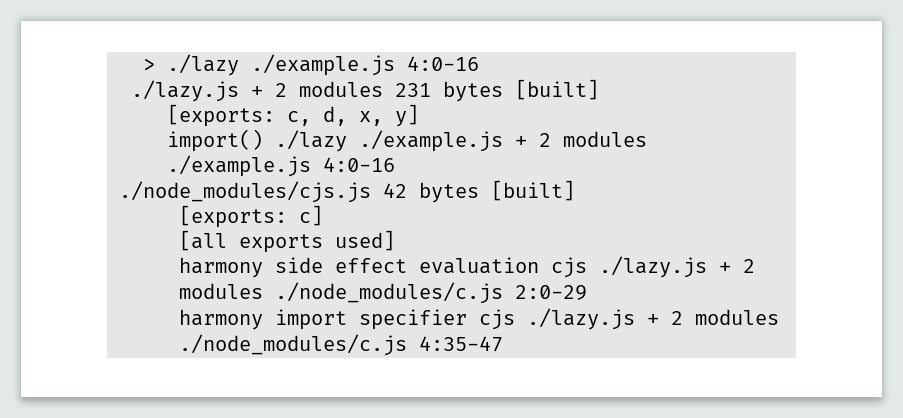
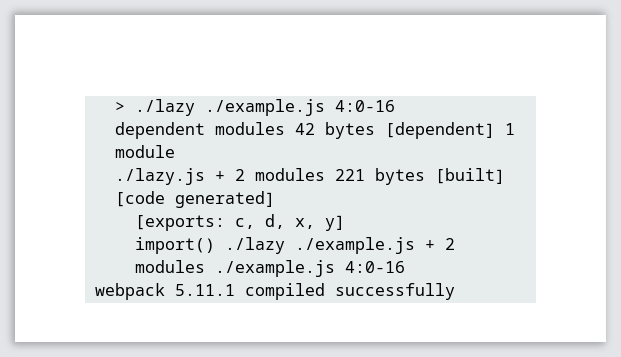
[131,79,600,102] // ./lazy.js + 2 modules 231 bytes [built] -> [114,122,515,139] [114,145,175,158] [114,168,505,185] [114,191,275,208] // dependent modules 42 bytes [dependent] 1 module // ./lazy.js + 2 modules 221 bytes [built] [code generated]
[119,180,576,203] [179,205,324,228] [179,230,396,253] [179,256,756,278] [179,282,588,304] [179,308,780,330] [179,334,504,356] ./node_modules/cjs.js 42 bytes [built] // [exports: c] // [all exports used] // harmony side effect evaluation cjs ./lazy.js + 2 modules ./node_modules/c.js 2:0-29 // harmony import specifier cjs ./lazy.js + 2 modules ./node_modules/c.js 4:35-47 -> [94,283,455,300] webpack 5.11.1 compiled successfully

